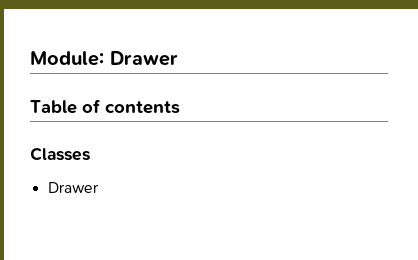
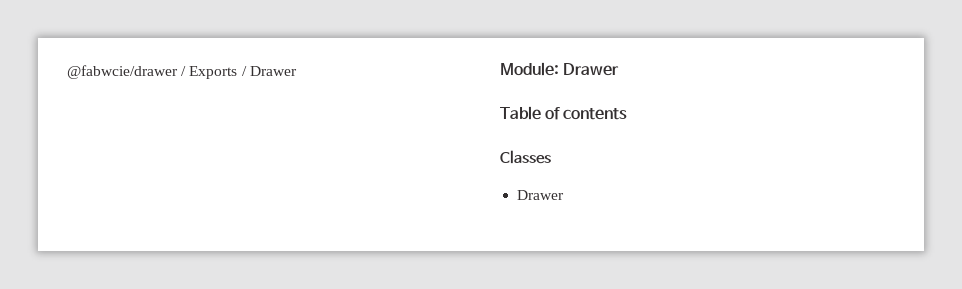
(30, 58) none -> [67,65,297,79] @fabwcie/drawer / Exports / Drawer //

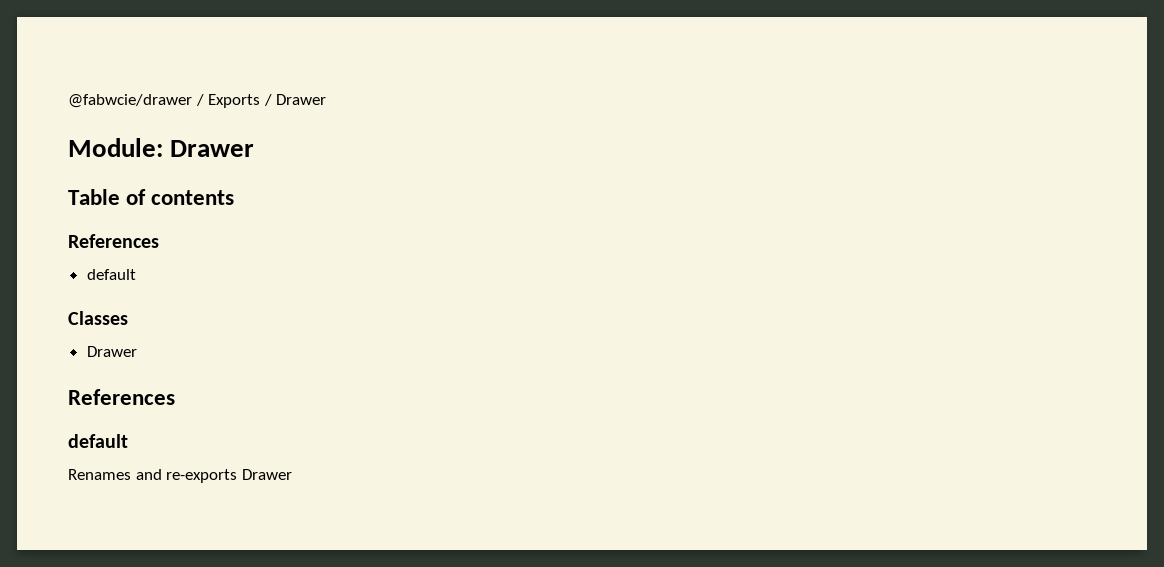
(628, 114) none -> [68,234,159,248] [86,269,136,280] // References // default
(565, 195) none -> [68,389,175,405] [68,434,128,448] [68,469,292,483] // References // default // Renames and re-exports Drawer

